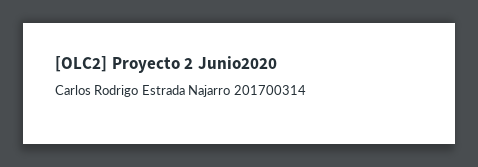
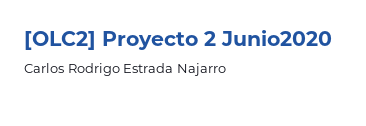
[233,85,306,95] 201700314 -> (226, 69) none

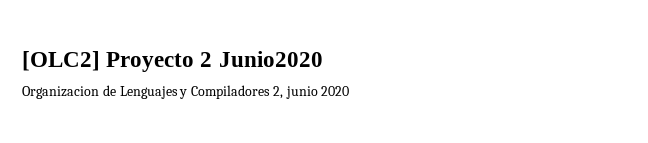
[24,63,226,76] Carlos Rodrigo Estrada Najarro -> [22,85,350,99] Organizacion de Lenguajes y Compiladores 2, junio 2020

